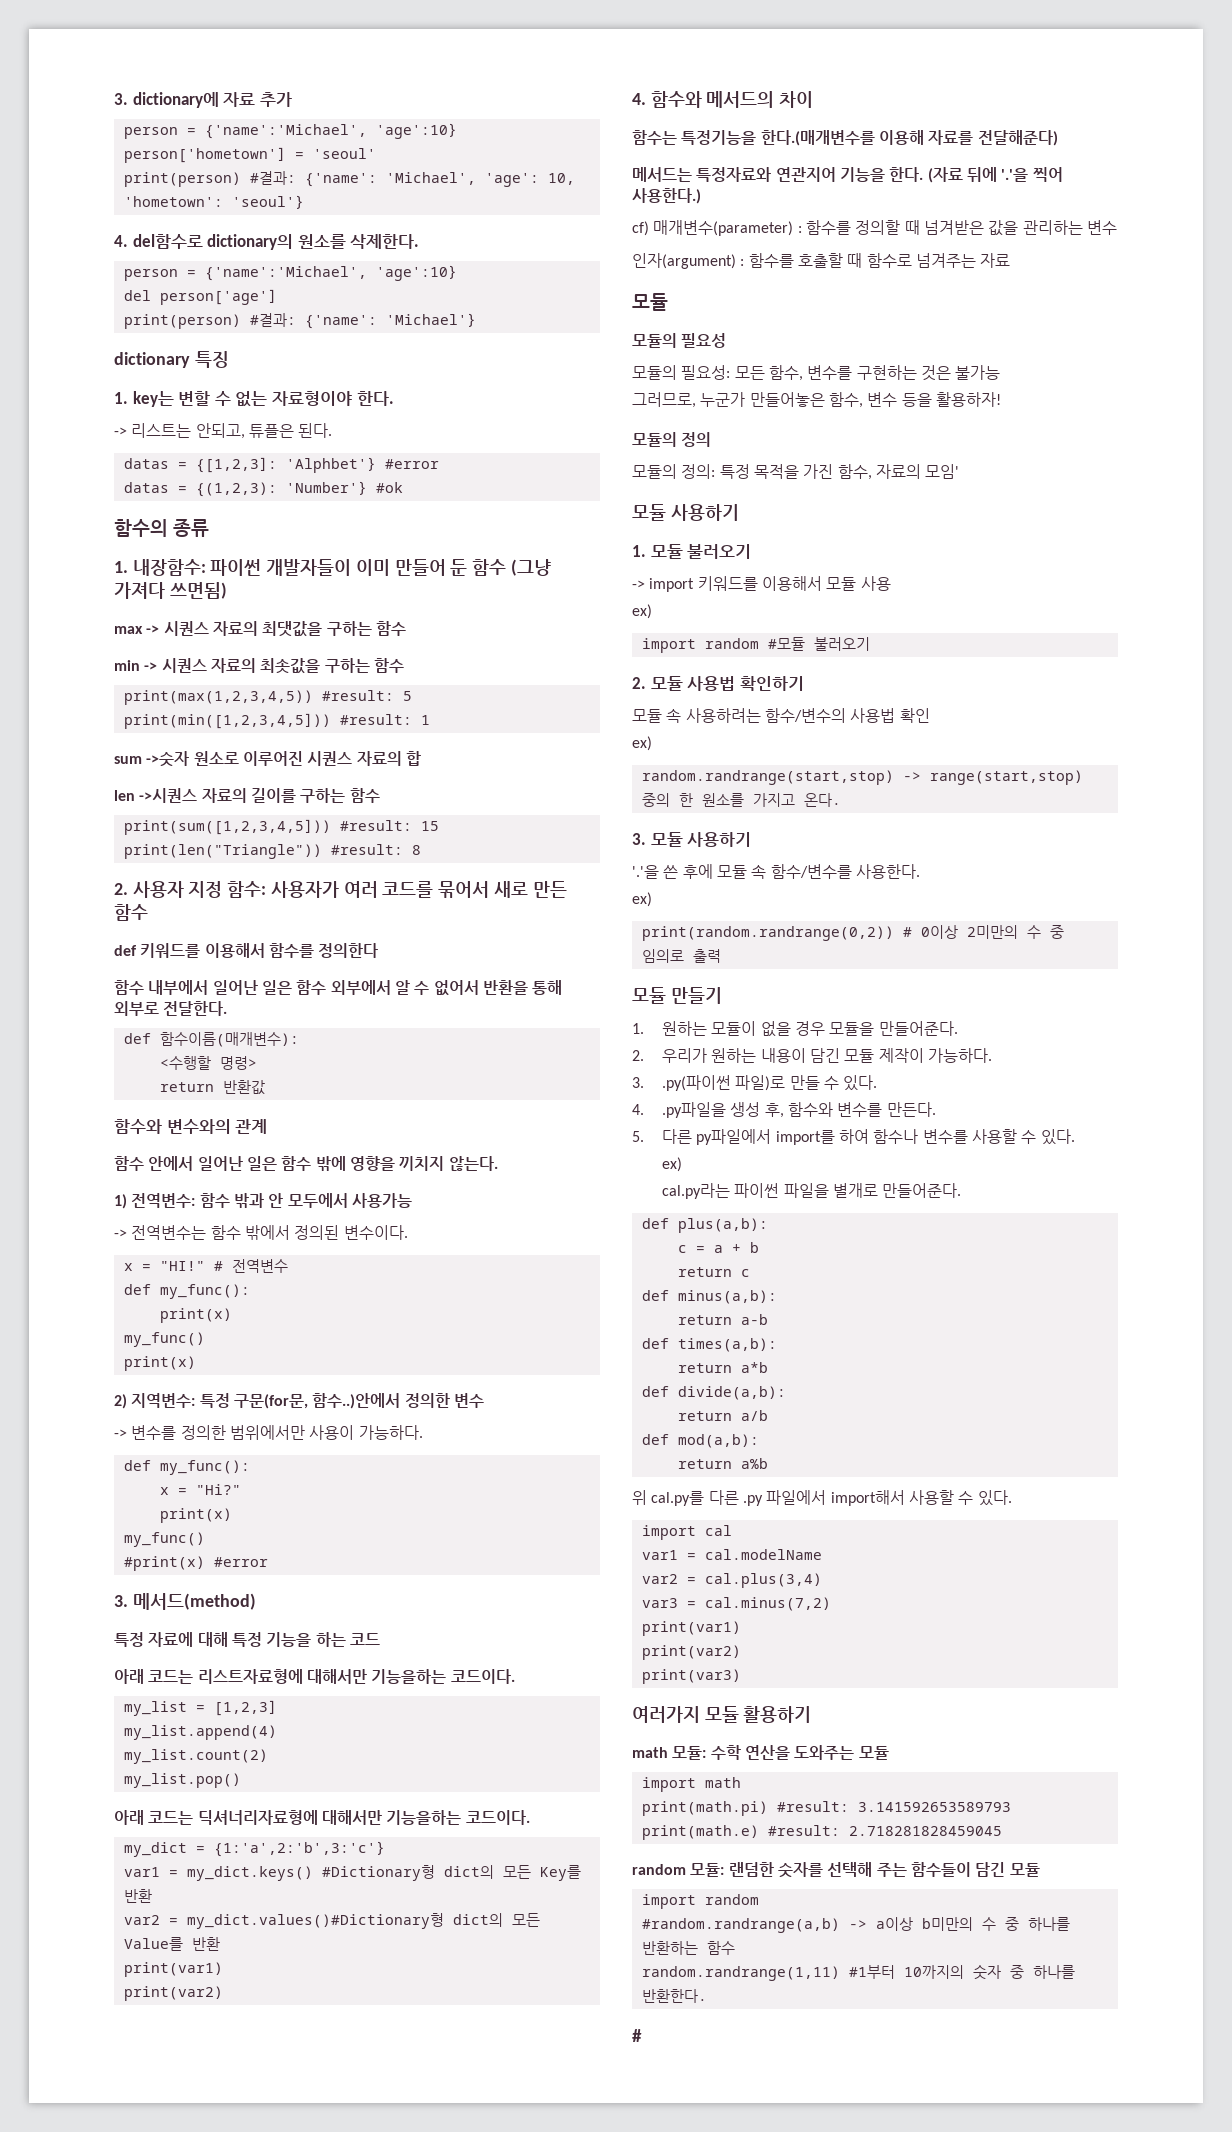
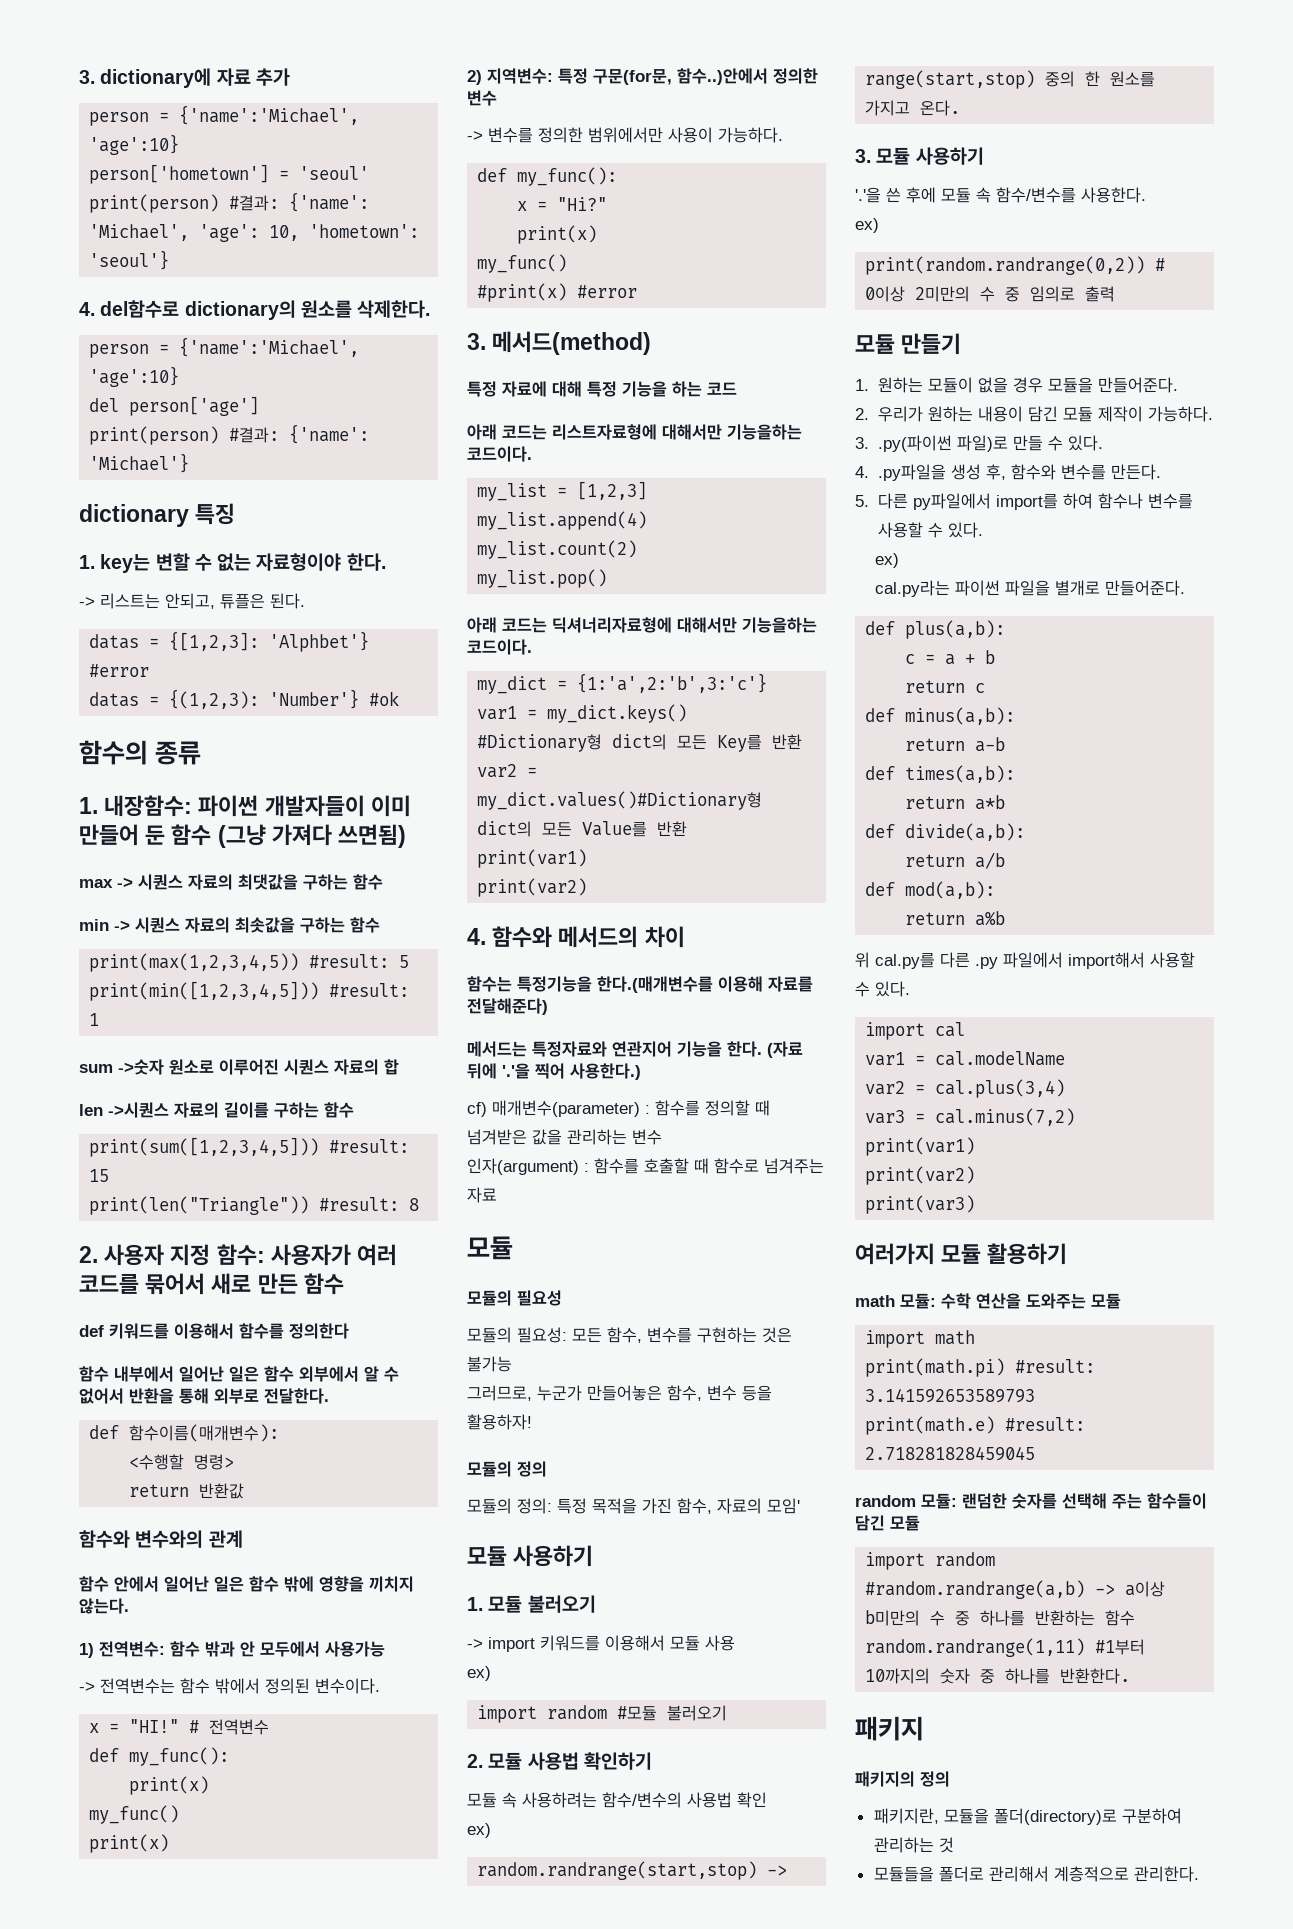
[632,2029,642,2042] # -> [855,1716,924,1741] [855,1771,950,1787] [873,1808,1182,1825] [873,1837,954,1853] [873,1866,1199,1882] 패키지 // 패키지의 정의 // 패키지란, 모듈을 폴더(directory)로 구분하여 관리하는 것 // 모듈들을 폴더로 관리해서 계층적으로 관리한다.

